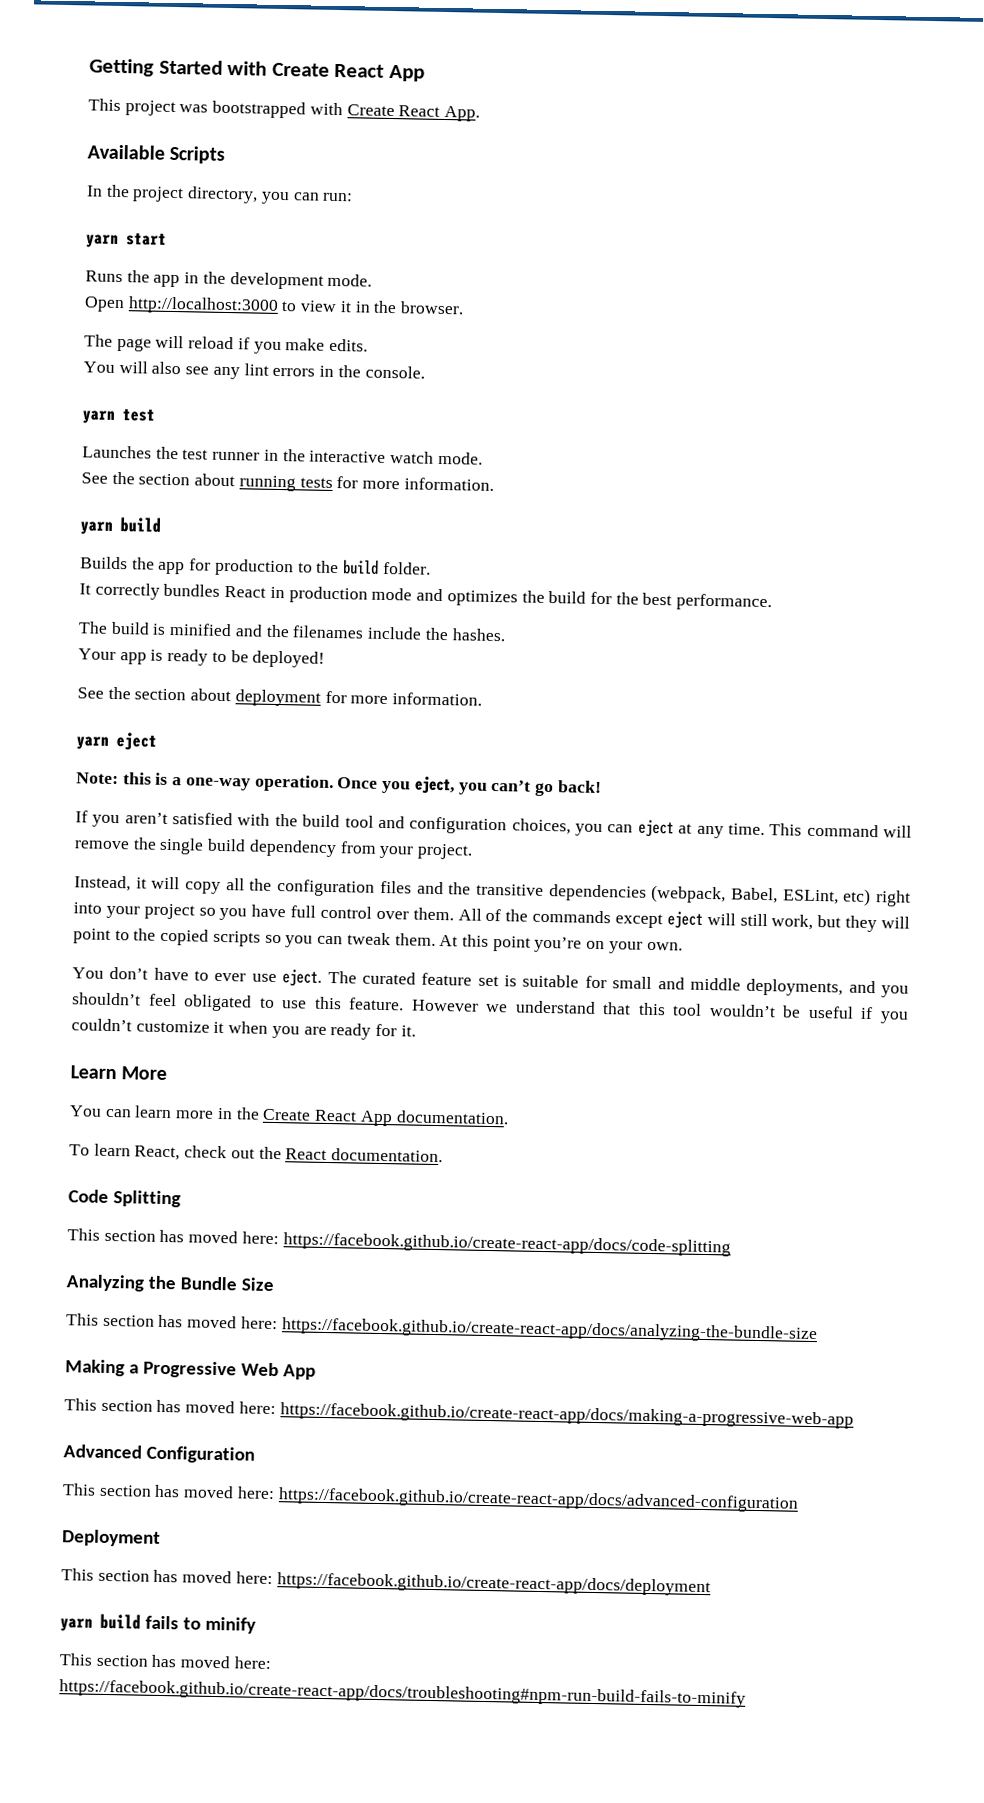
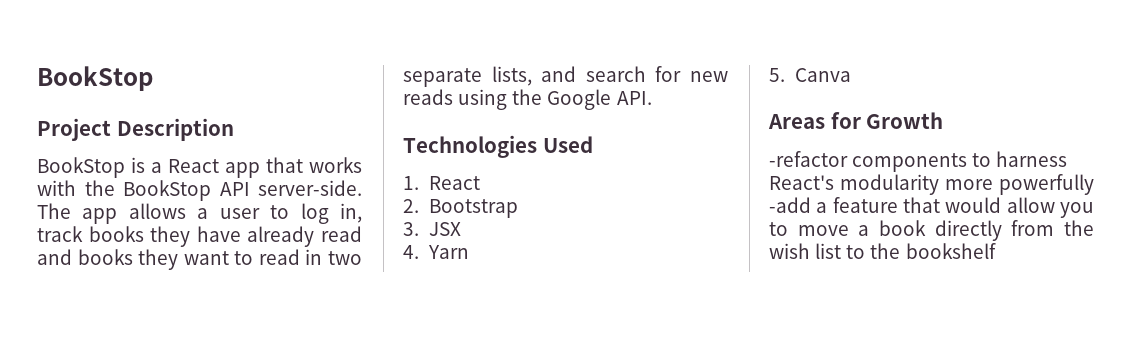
[89,58,425,82] [88,98,481,122] [87,144,226,164] [86,184,354,205] [86,233,167,248] [85,270,373,290] [84,296,465,315] [84,334,369,355] [83,361,425,380] [82,409,156,424] [82,445,483,465] [81,471,494,492] [80,517,162,535] [80,556,431,577] [79,582,773,612] [78,621,506,642] [78,648,326,668] [77,686,483,707] [76,732,158,751] [76,772,602,797] [75,810,912,839] [74,837,474,860] [74,875,911,907] [73,902,911,933] [73,928,683,954] [72,966,909,998] [72,992,909,1024] [71,1018,416,1040] [70,1065,168,1081] [69,1105,509,1127] [69,1143,444,1163] [68,1189,181,1208] [67,1228,731,1257] [66,1274,274,1292] [66,1313,818,1344] [65,1359,316,1380] [64,1398,854,1429] [63,1444,255,1464] [62,1483,799,1513] [62,1529,161,1547] [61,1568,711,1597] [60,1613,256,1634] [59,1653,271,1670] [59,1679,746,1708] Getting Started with Create React App // This project was bootstrapped with Create React App. // Available Scripts // In the project directory, you can run: // yarn start // Runs the app in the development mode. // Open http://localhost:3000 to view it in the browser. // The page will reload if you make edits. // You will also see any lint errors in the console. // yarn test // Launches the test runner in the interactive watch mode. // See the section about running tests for more information. // yarn build // Builds the app for production to the build folder. // It correctly bundles React in production mode and optimizes the build for the best performance. // The build is minified and the filenames include the hashes. // Your app is ready to be deployed! // See the section about deployment for more information. // yarn eject // Note: this is a one-way operation. Once you eject, you can’t go back! // If you aren’t satisfied with the build tool and configuration choices, you can eject at any time. This command will remove the single build dependency from your project. // Instead, it will copy all the configuration files and the transitive dependencies (webpack, Babel, ESLint, etc) right into your project so you have full control over them. All of the commands except eject will still work, but they will point to the copied scripts so you can tweak them. At this point you’re on your own. // You don’t have to ever use eject. The curated feature set is suitable for small and middle deployments, and you shouldn’t feel obligated to use this feature. However we understand that this tool wouldn’t be useful if you couldn’t customize it when you are ready for it. // Learn More // You can learn more in the Create React App documentation. // To learn React, check out the React documentation. // Code Splitting // This section has moved here: https://facebook.github.io/create-react-app/docs/code-splitting // Analyzing the Bundle Size // This section has moved here: https://facebook.github.io/create-react-app/docs/analyzing-the-bundle-size // Making a Progressive Web App // This section has moved here: https://facebook.github.io/create-react-app/docs/making-a-progressive-web-app // Advanced Configuration // This section has moved here: https://facebook.github.io/create-react-app/docs/advanced-configuration // Deployment // This section has moved here: https://facebook.github.io/create-react-app/docs/deployment // yarn build fails to minify // This section has moved here: https://facebook.github.io/create-react-app/docs/troubleshooting#npm-run-build-fails-to-minify -> [37,66,153,91] [37,118,234,141] [37,157,362,178] [37,180,362,201] [37,203,362,224] [37,226,362,247] [37,249,362,270] [403,66,728,87] [403,89,652,110] [403,135,593,158] [403,176,480,190] [403,199,518,218] [403,222,461,236] [403,245,469,259] [769,68,851,82] [768,112,944,129] [769,151,1068,172] [769,174,1094,195] [769,197,1094,218] [769,220,1094,241] [769,243,996,259] BookStop // Project Description // BookStop is a React app that works with the BookStop API server-side. The app allows a user to log in, track books they have already read and books they want to read in two separate lists, and search for new reads using the Google API. // Technologies Used // 1. React // 2. Bootstrap // 3. JSX // 4. Yarn // 5. Canva // Areas for Growth // -refactor components to harness React's modularity more powerfully -add a feature that would allow you to move a book directly from the wish list to the bookshelf

